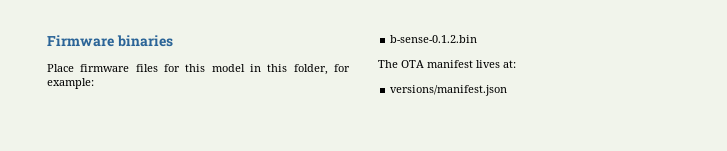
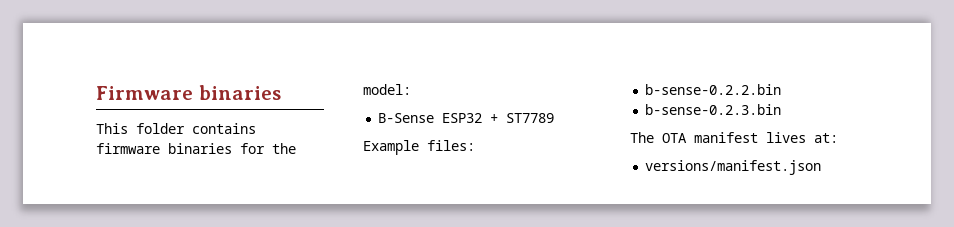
[47,64,351,75] [47,78,94,89] [390,35,478,43] Place firmware files for this model in this folder, for example: // b-sense-0.1.2.bin -> [96,123,256,134] [96,143,296,154] [363,84,411,95] [378,113,555,123] [363,140,475,155] [645,84,782,95] [645,104,782,115] This folder contains firmware binaries for the model: // B-Sense ESP32 + ST7789 // Example files: // b-sense-0.2.2.bin // b-sense-0.2.3.bin

